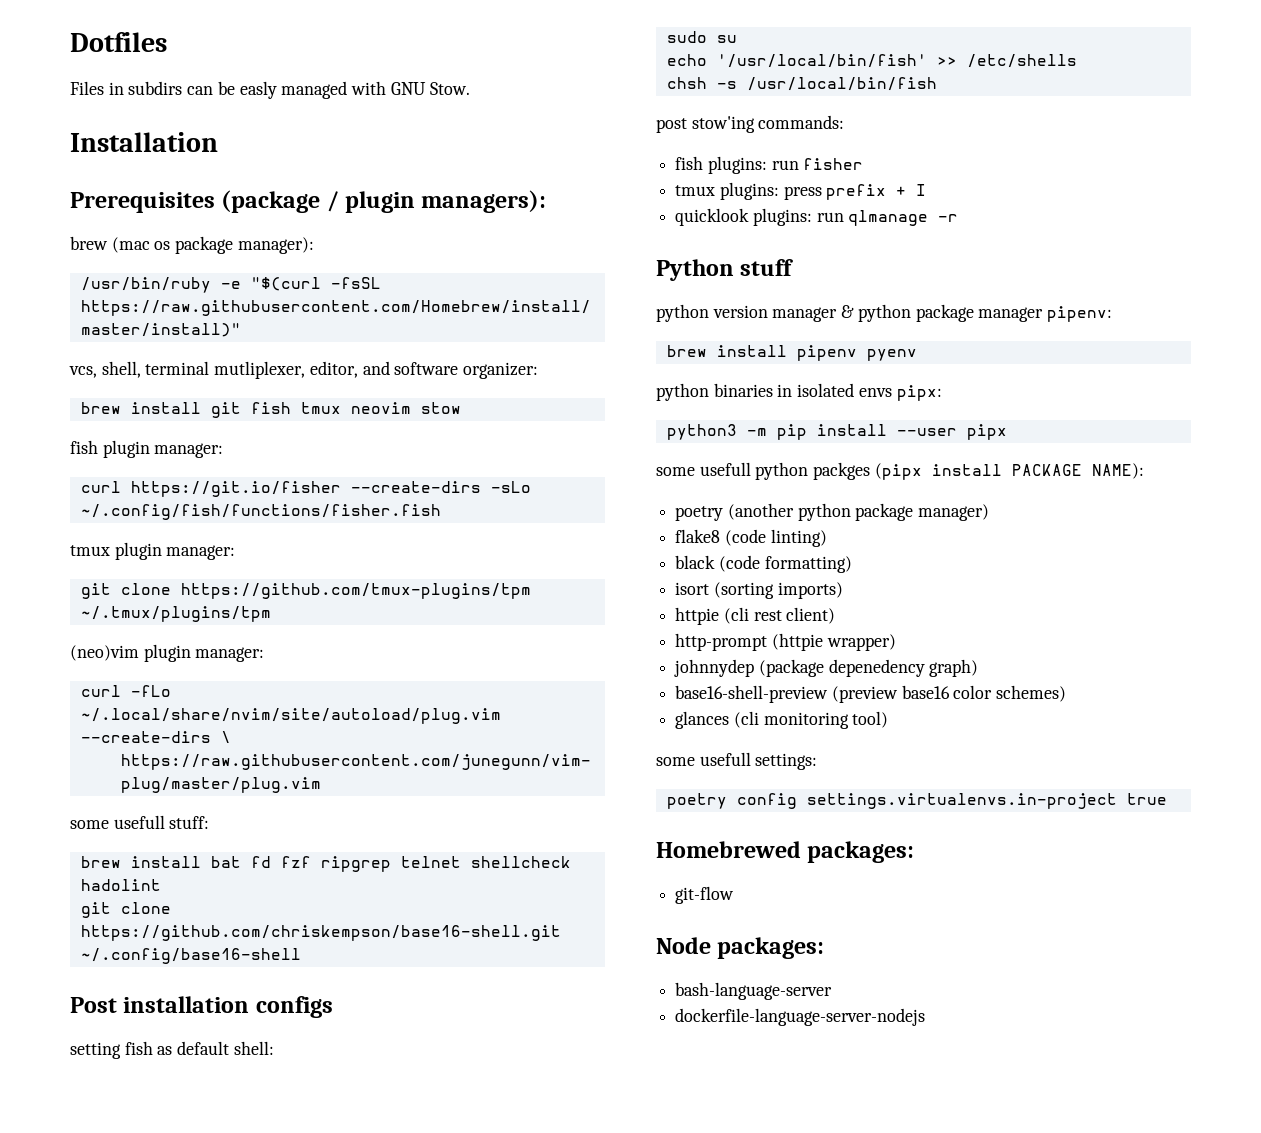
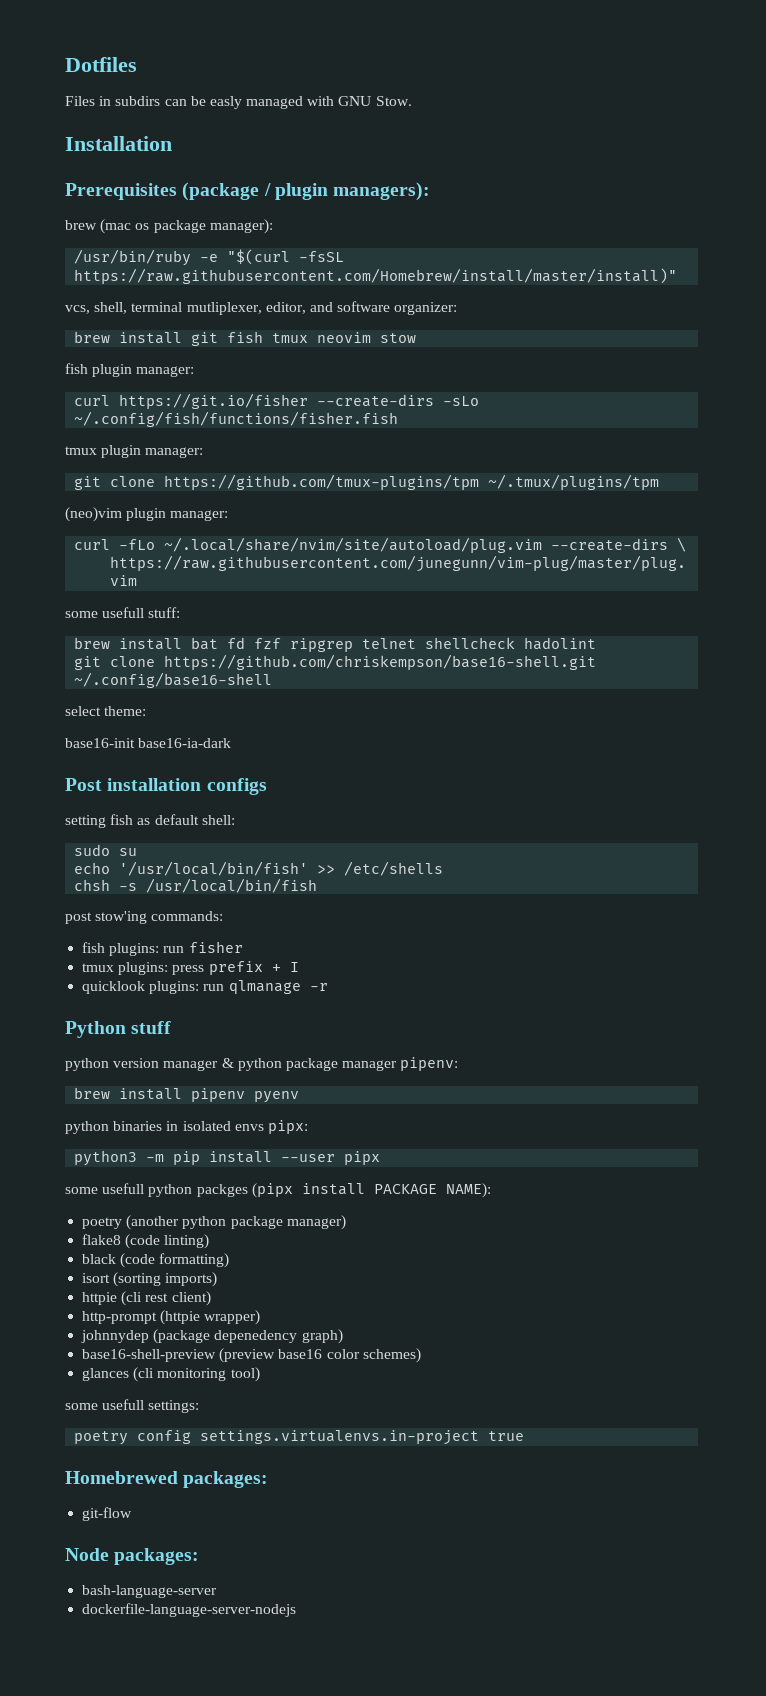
(301, 956) none -> [65,706,147,716] [65,738,232,748] // select theme: // base16-init base16-ia-dark

